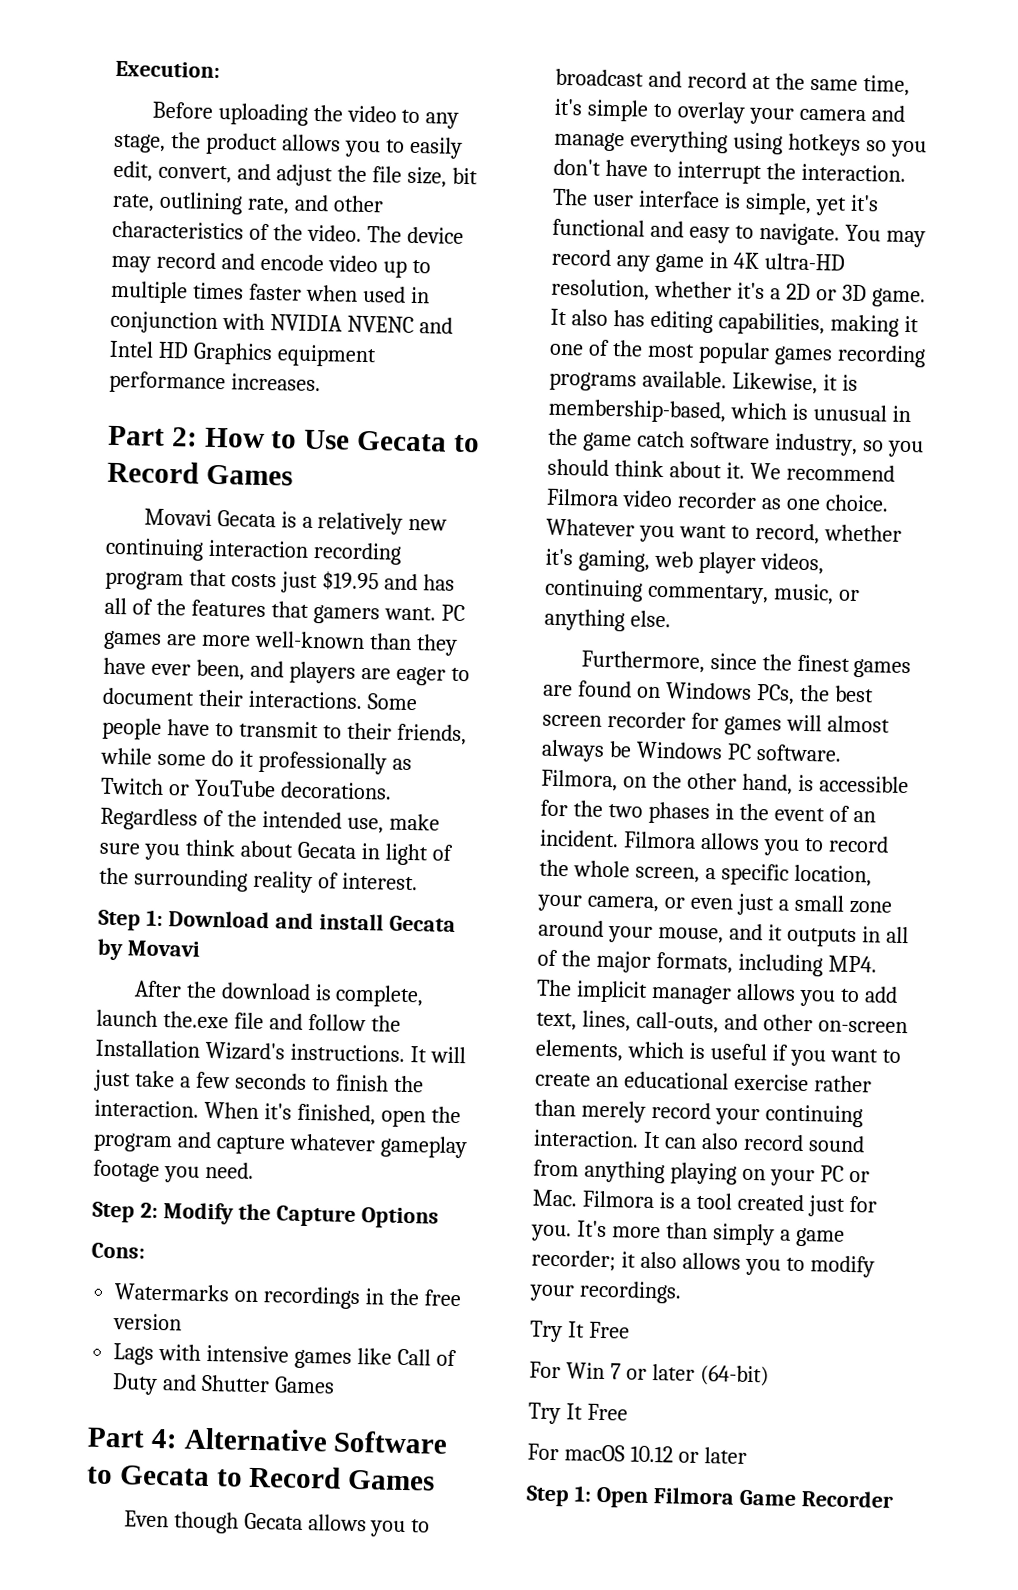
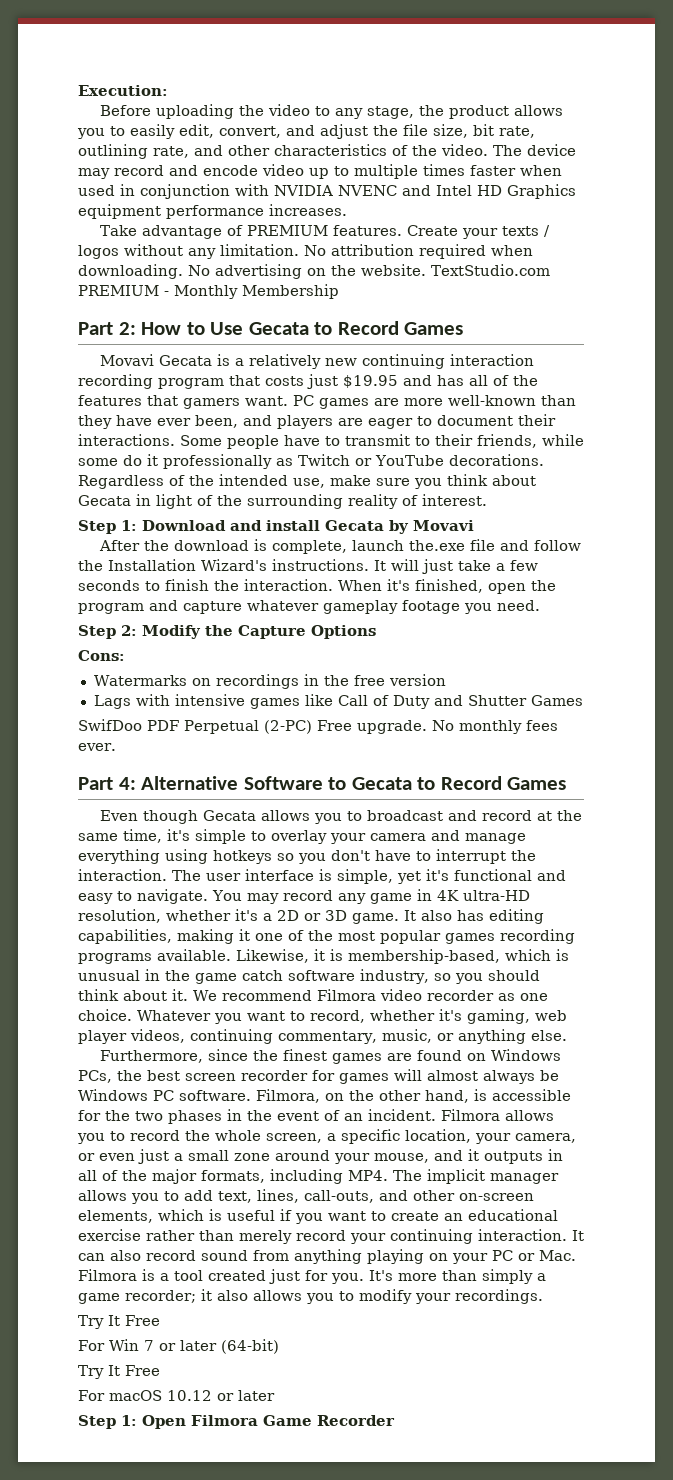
(321, 382) none -> [99,225,550,239] [78,244,533,259] [78,264,550,279] [78,284,339,299] // Take advantage of PREMIUM features. Create your texts / logos without any limitation. No attribution required when downloading. No advertising on the website. TextStudio.com PREMIUM - Monthly Membership
(336, 1385) none -> [78,719,558,734] [78,743,116,751] // SwifDoo PDF Perpetual (2-PC) Free upgrade. No monthly fees ever.

